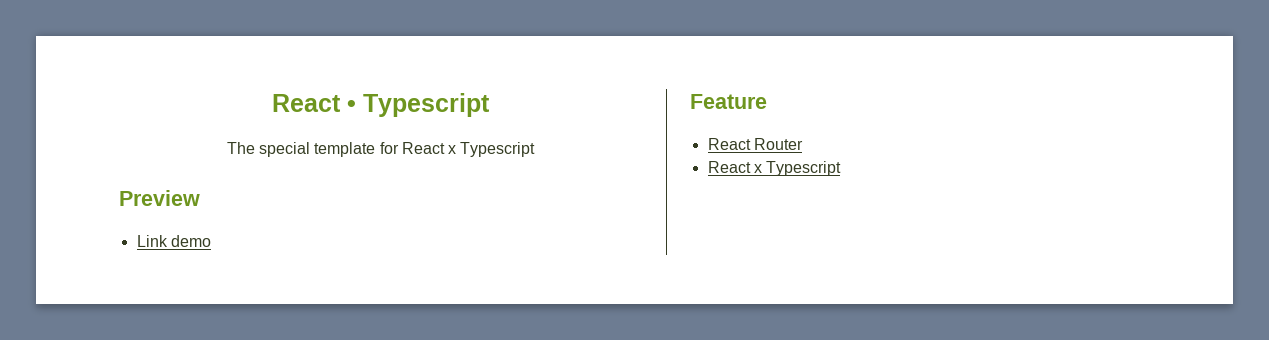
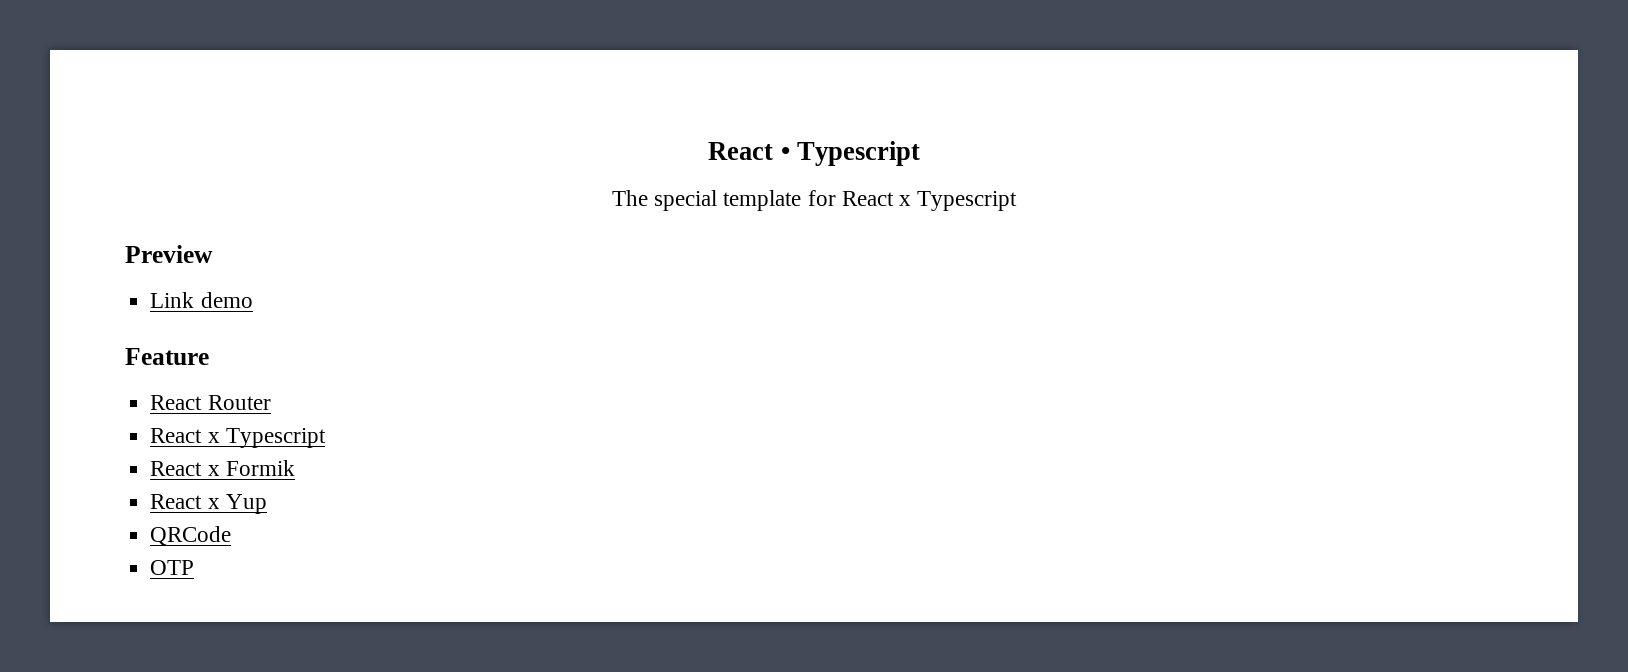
(842, 168) none -> [150,460,295,476] [150,494,267,514] [150,526,232,546] [150,560,195,575] // React x Formik // React x Yup // QRCode // OTP

